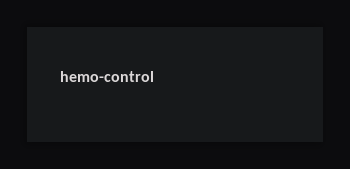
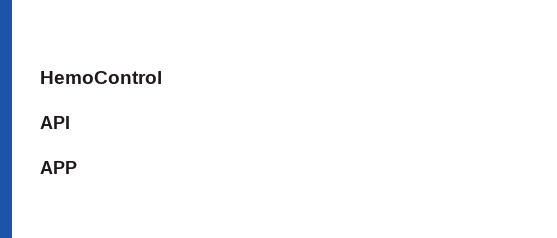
[60,71,154,82] hemo-control -> [40,71,162,84] [40,116,70,129] [40,161,77,174] HemoControl // API // APP

